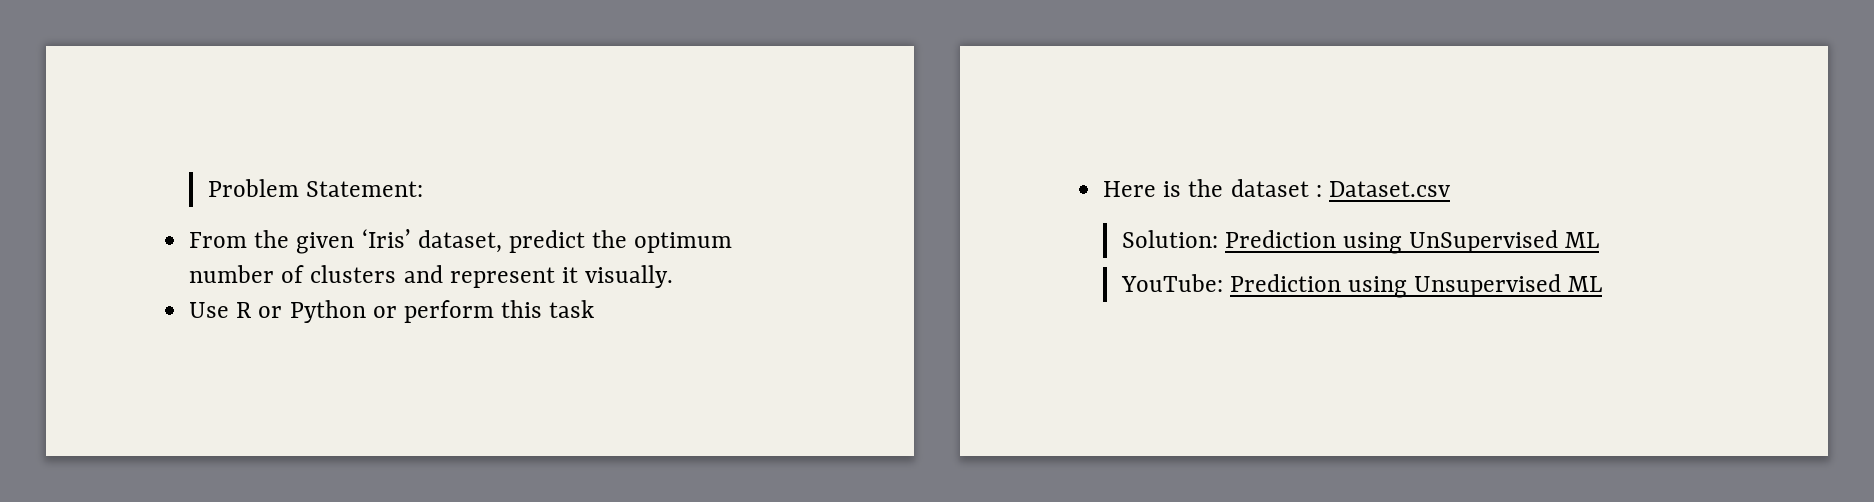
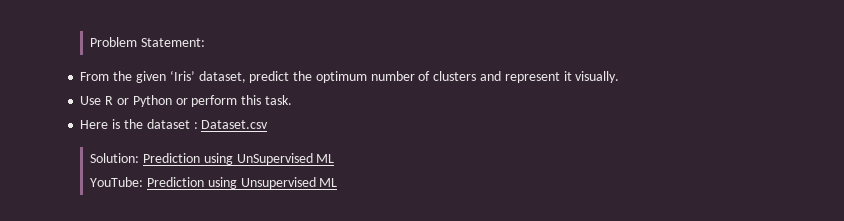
[549,300,595,318] task -> [264,95,292,105] task.

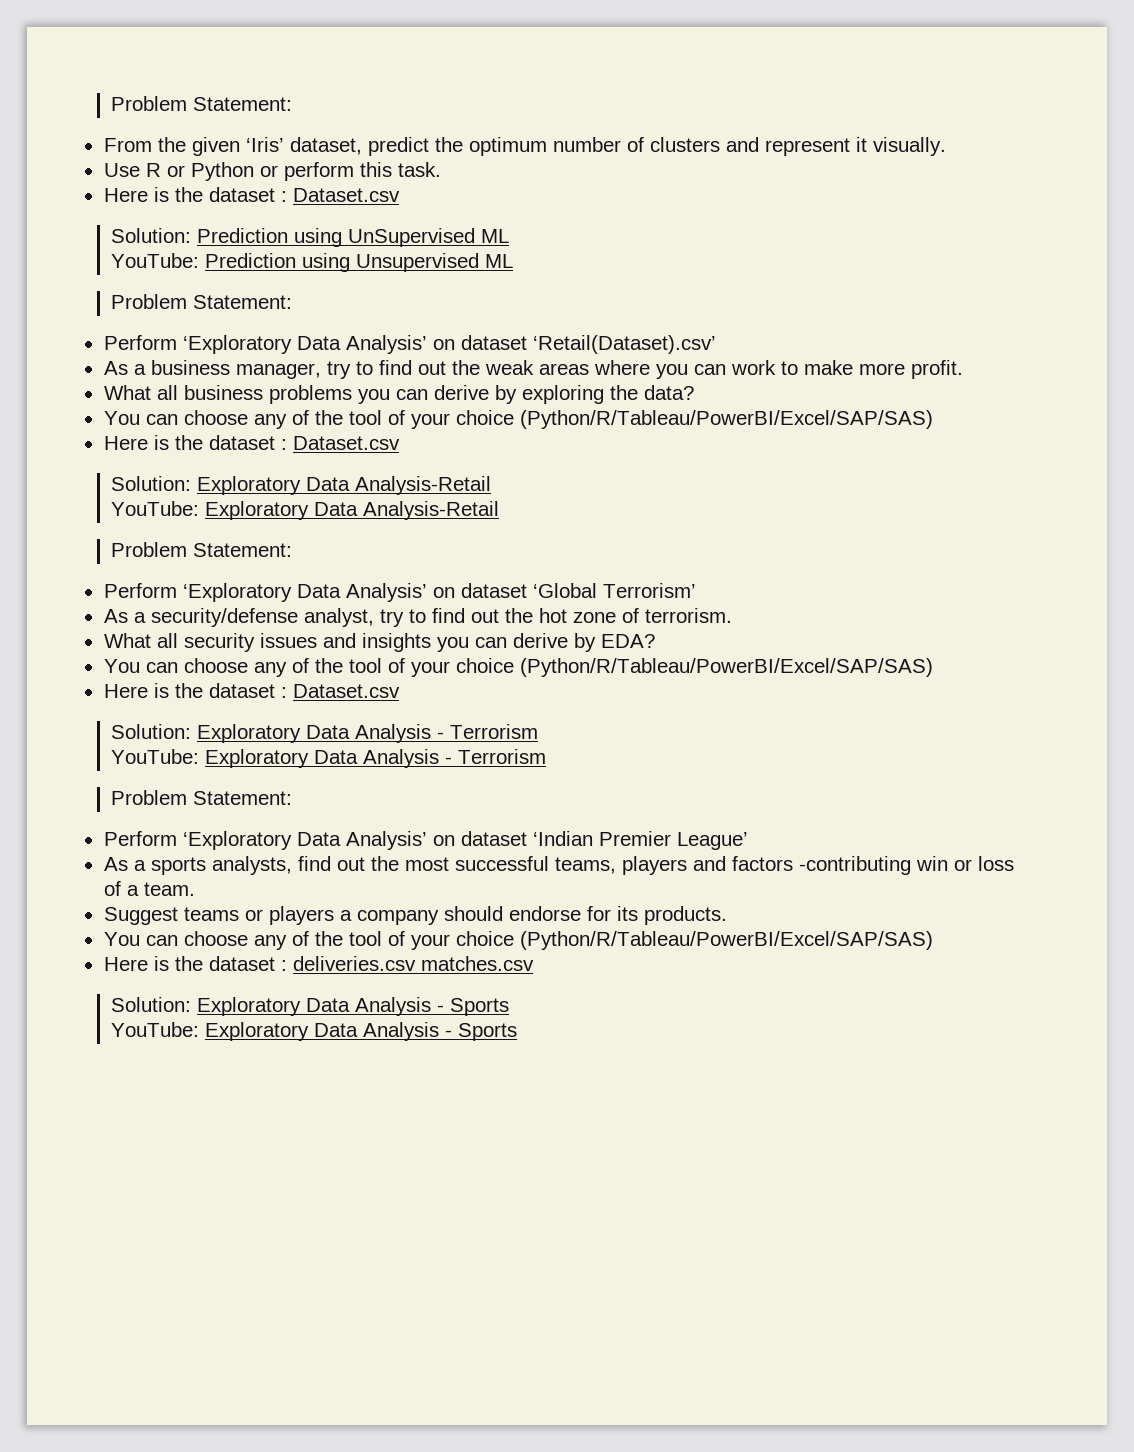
(338, 182) none -> [110,294,292,309] [103,335,716,354] [103,360,963,379] [103,385,694,404] [103,410,933,429] [103,435,400,450] [110,476,491,495] [110,501,499,520] [110,542,292,557] [103,583,696,602] [103,608,732,627] [103,633,655,652] [103,658,933,677] [103,683,400,698] [110,724,538,743] [110,749,546,768] [110,790,292,805] [103,831,748,850] [103,856,1014,875] [103,881,195,896] [103,906,727,925] [103,931,933,950] [103,956,534,971] [110,997,509,1016] [110,1022,517,1041] // Problem Statement: // Perform ‘Exploratory Data Analysis’ on dataset ‘Retail(Dataset).csv’ // As a business manager, try to find out the weak areas where you can work to make more profit. // What all business problems you can derive by exploring the data? // You can choose any of the tool of your choice (Python/R/Tableau/PowerBI/Excel/SAP/SAS) // Here is the dataset : Dataset.csv // Solution: Exploratory Data Analysis-Retail // YouTube: Exploratory Data Analysis-Retail // Problem Statement: // Perform ‘Exploratory Data Analysis’ on dataset ‘Global Terrorism’ // As a security/defense analyst, try to find out the hot zone of terrorism. // What all security issues and insights you can derive by EDA? // You can choose any of the tool of your choice (Python/R/Tableau/PowerBI/Excel/SAP/SAS) // Here is the dataset : Dataset.csv // Solution: Exploratory Data Analysis - Terrorism // YouTube: Exploratory Data Analysis - Terrorism // Problem Statement: // Perform ‘Exploratory Data Analysis’ on dataset ‘Indian Premier League’ // As a sports analysts, find out the most successful teams, players and factors -contributing win or loss of a team. // Suggest teams or players a company should endorse for its products. // You can choose any of the tool of your choice (Python/R/Tableau/PowerBI/Excel/SAP/SAS) // Here is the dataset : deliveries.csv matches.csv // Solution: Exploratory Data Analysis - Sports // YouTube: Exploratory Data Analysis - Sports

